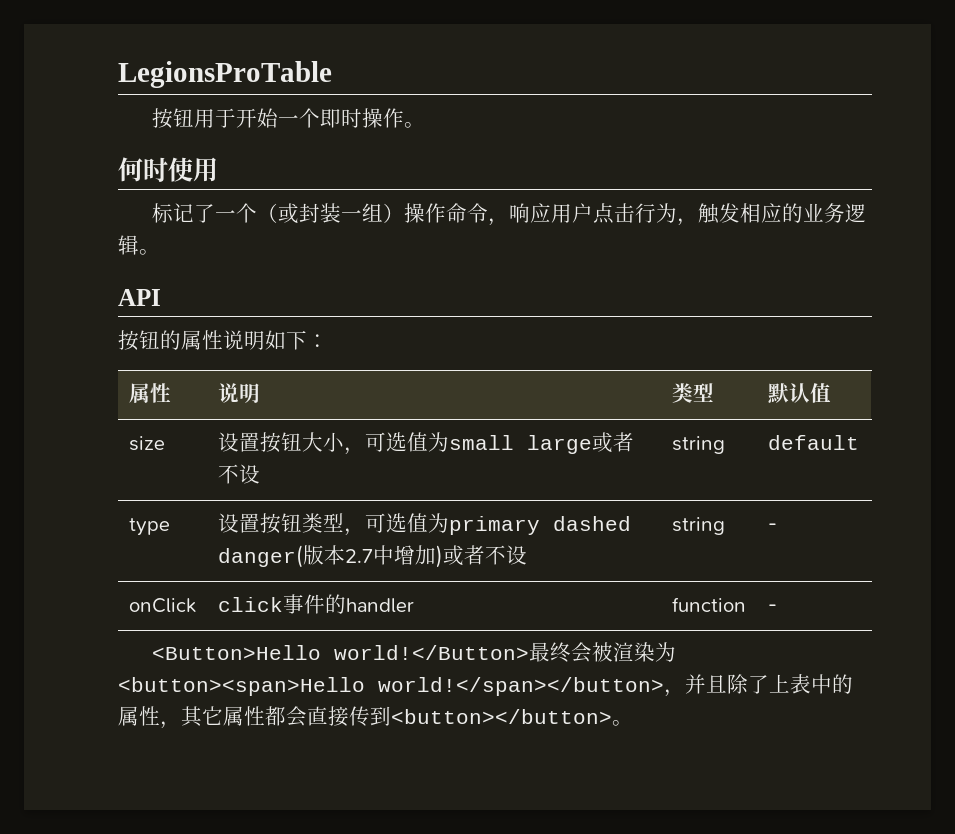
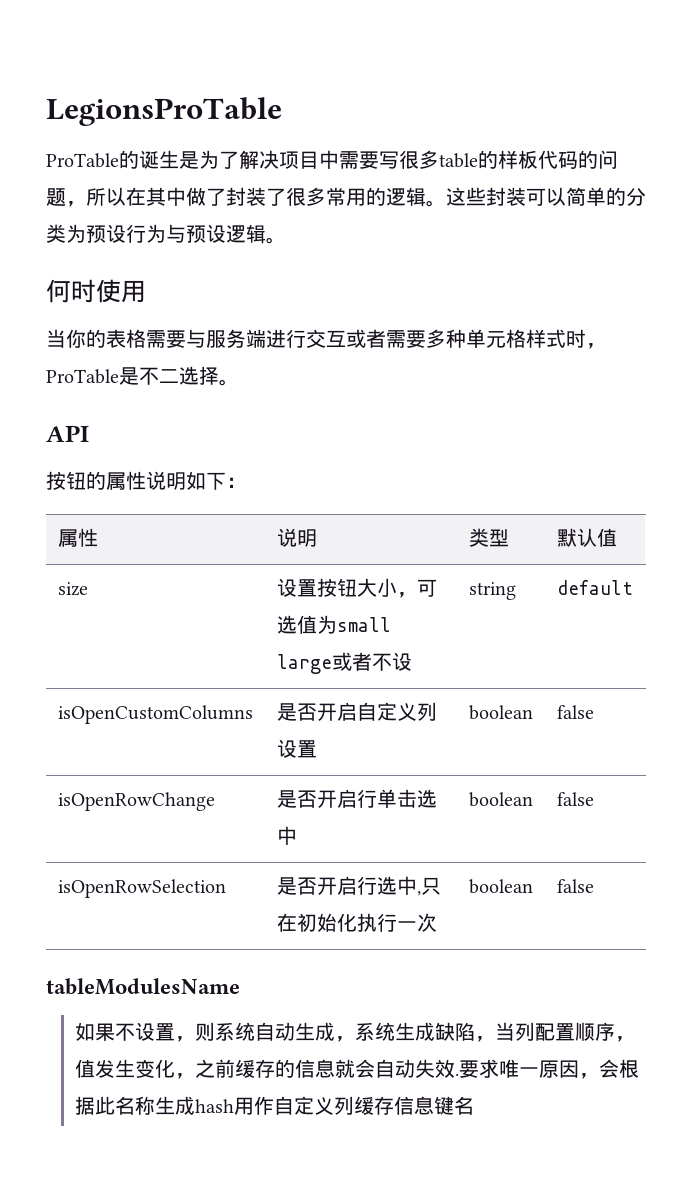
[152,108,426,129] [118,157,218,182] [152,203,867,226] [118,235,139,255] 按钮用于开始一个即时操作。 // 何时使用 // 标记了一个（或封装一组）操作命令，响应用户点击行为，触发相应的业务逻辑 -> [46,150,618,169] [46,187,646,207] [46,224,286,244] [46,279,146,303] [46,329,606,349] [46,366,219,385] ProTable的诞生是为了解决项目中需要写很多table的样板代码的问题，所以在其中做了封装了很多常用的逻辑。这些封装可以简单的分类为预设行为与预设逻辑。 // 何时使用 // 当你的表格需要与服务端进行交互或者需要多种单元格样式时，ProTable是不二选择
[128,518,170,536] [217,513,631,536] [217,545,527,568] [671,517,725,535] [767,523,777,531] [128,598,196,613] [217,594,414,614] [671,597,746,612] [767,604,777,612] [152,642,677,663] [118,674,853,697] [118,706,633,729] type | 设置按钮类型，可选值为primary dashed danger(版本2.7中增加)或者不设 | string | - // onClick | click事件的handler | function | - // <Button>Hello world!</Button>最终会被渲染为<button><span>Hello world!</span></button>，并且除了上表中的属性，其它属性都会直接传到<button></button>。 -> [57,705,253,724] [276,702,437,721] [276,739,317,758] [468,705,533,720] [556,705,594,719] [57,792,215,811] [276,789,437,808] [276,826,297,845] [468,792,533,807] [556,792,594,806] [57,879,226,898] [276,876,441,896] [276,913,437,932] [468,879,533,894] [556,879,594,893] [46,978,240,995] [75,1022,636,1042] [75,1059,640,1079] [75,1096,475,1115] isOpenCustomColumns | 是否开启自定义列设置 | boolean | false // isOpenRowChange | 是否开启行单击选中 | boolean | false // isOpenRowSelection | 是否开启行选中,只在初始化执行一次 | boolean | false // tableModulesName // 如果不设置，则系统自动生成，系统生成缺陷，当列配置顺序，值发生变化，之前缓存的信息就会自动失效.要求唯一原因，会根据此名称生成hash用作自定义列缓存信息键名

